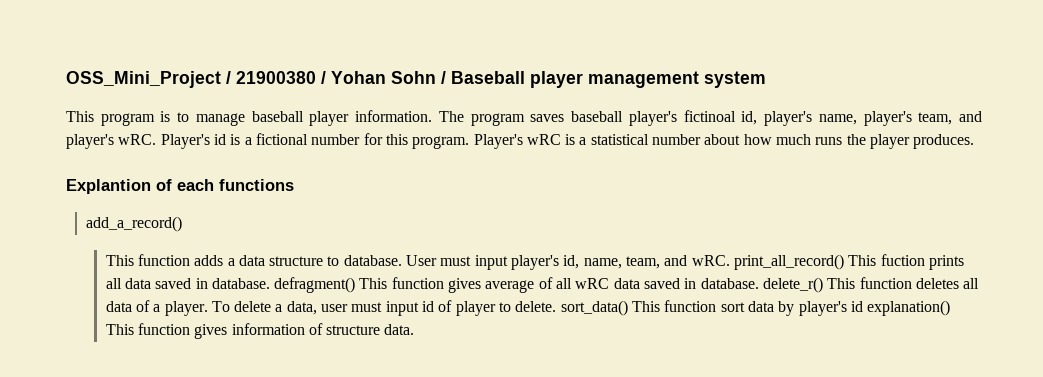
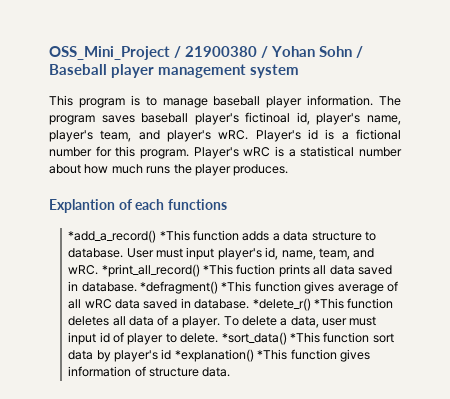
[85,216,182,232] [105,255,134,266] add_a_record() // This -> [68,230,190,243] *add_a_record() *This
[733,254,877,270] print_all_record() This -> [101,264,234,277] *print_all_record() *This
[274,277,388,293] defragment() This -> [140,281,252,294] *defragment() *This
[762,277,856,293] delete_r() This -> [252,298,344,311] *delete_r() *This
[560,300,660,316] sort_data() This -> [221,332,320,345] *sort_data() *This
[867,300,951,316] [105,324,134,335] explanation() This -> [174,349,288,362] *explanation() *This

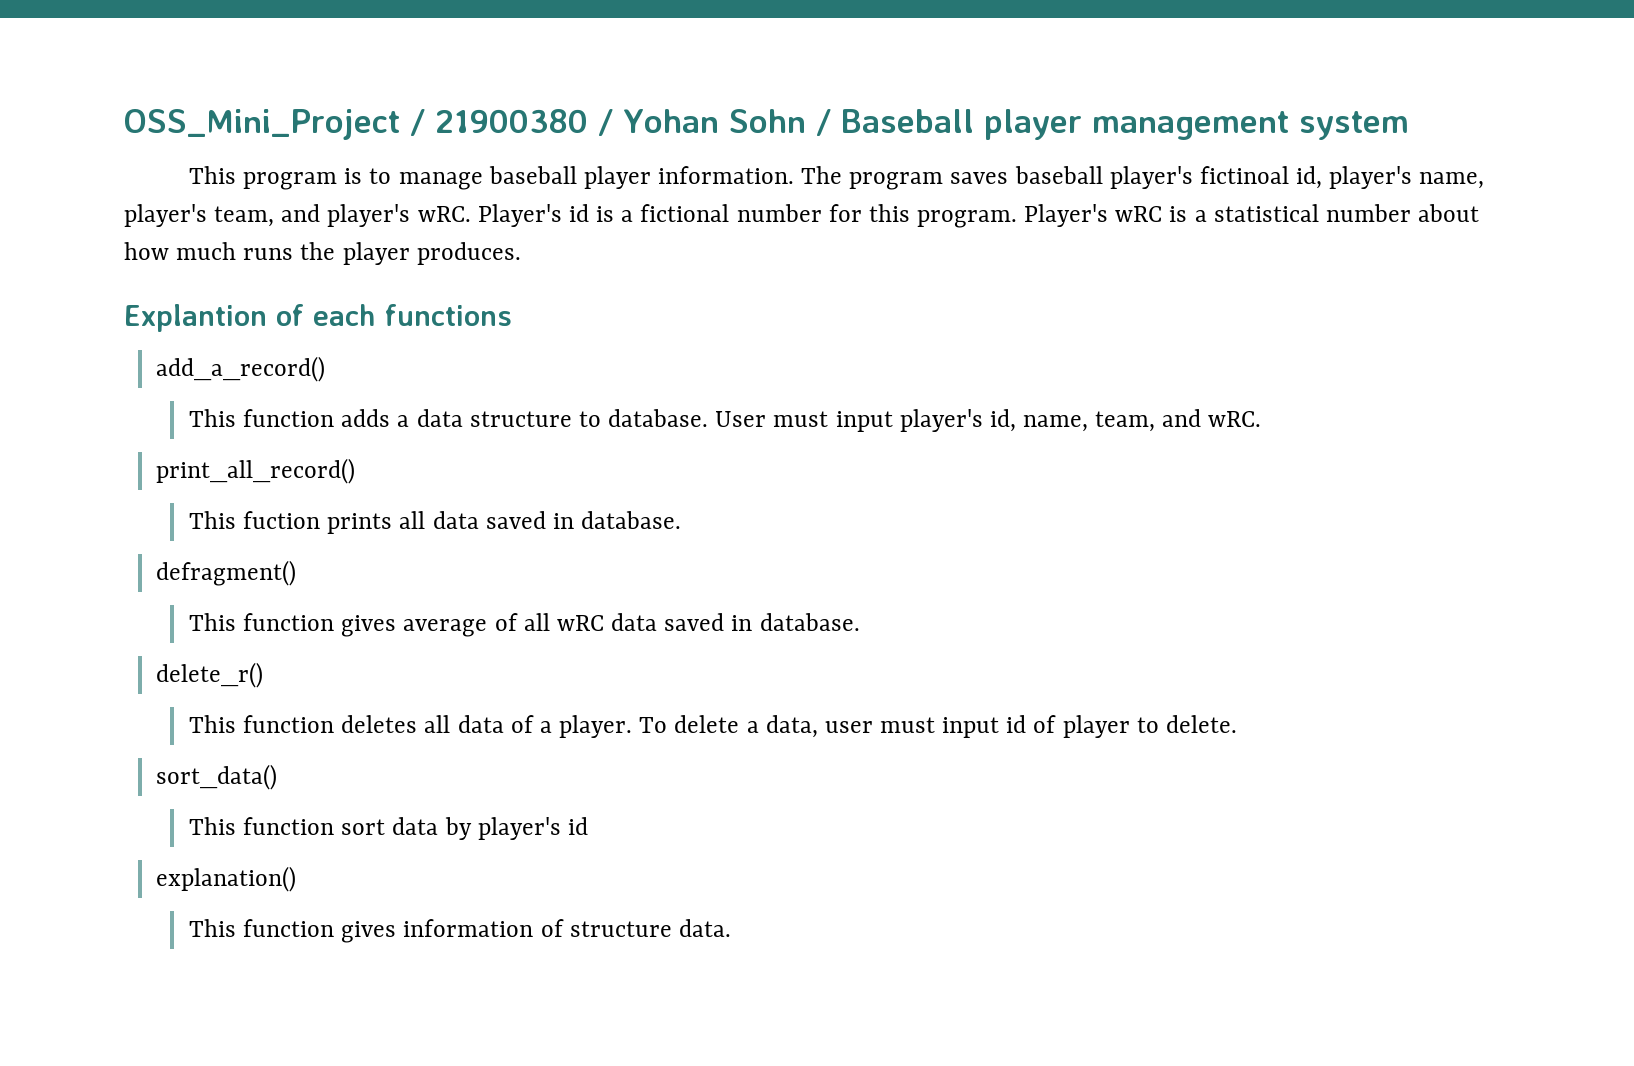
[68,230,190,243] *add_a_record() *This -> [156,356,326,382] [188,409,236,427] add_a_record() // This
[101,264,234,277] *print_all_record() *This -> [156,458,356,484] [188,511,236,529] // print_all_record() // This
[140,281,252,294] *defragment() *This -> [156,560,297,586] [188,613,236,631] // defragment() // This
[252,298,344,311] *delete_r() *This -> [156,662,264,688] [188,715,236,733] // delete_r() // This
[221,332,320,345] *sort_data() *This -> [156,764,278,790] [188,817,236,835] // sort_data() // This
[174,349,288,362] *explanation() *This -> [156,866,297,892] [188,919,236,937] // explanation() // This

